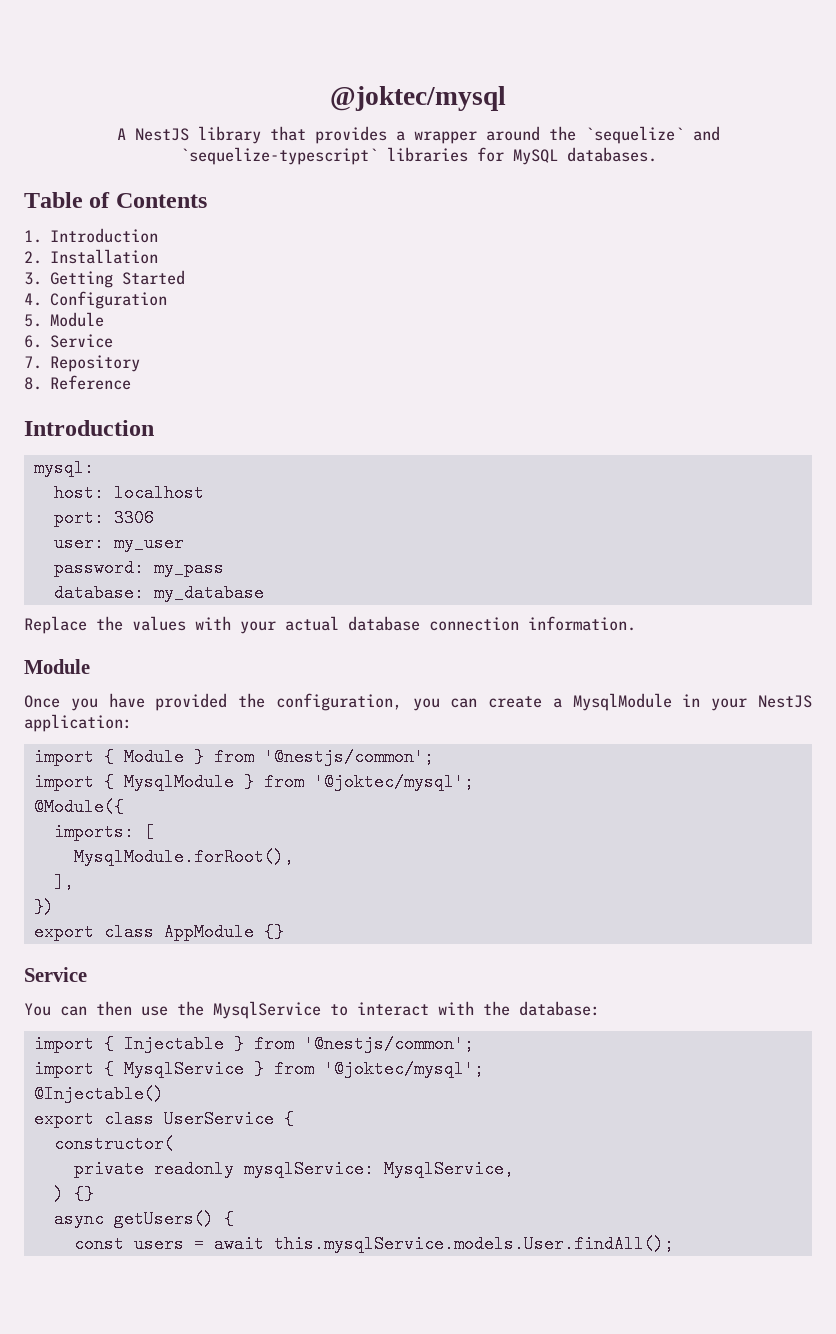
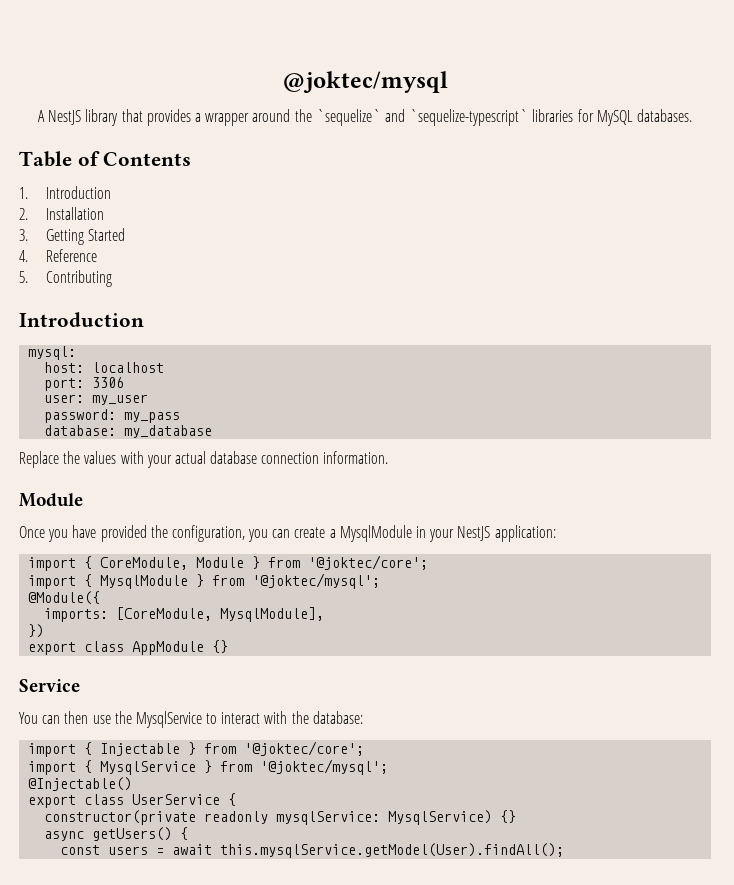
[50,291,168,309] Configuration -> [45,249,97,262] Reference
[50,312,105,327] [24,334,114,348] [24,355,141,372] [24,375,132,390] Module // 6. Service // 7. Repository // 8. Reference -> [45,270,112,287] Contributing
(114, 757) none -> [100,557,189,570] CoreModule,
[263,748,434,766] '@nestjs/common'; -> [308,555,429,570] '@joktec/core';
[143,823,154,841] [73,848,294,866] [53,873,74,891] [ // MysqlModule.forRoot(), // ], -> [116,607,325,622] [CoreModule, MysqlModule],
[303,1035,474,1053] '@nestjs/common'; -> [244,741,365,756] '@joktec/core';
[53,1135,174,1153] [73,1160,514,1178] [53,1185,64,1203] constructor( // private readonly mysqlService: MysqlService, // ) -> [44,810,493,825] constructor(private readonly mysqlService: MysqlService)
[273,1235,674,1253] this.mysqlService.models.User.findAll(); -> [220,843,565,858] this.mysqlService.getModel(User).findAll();

